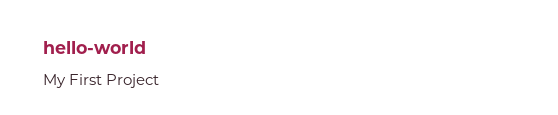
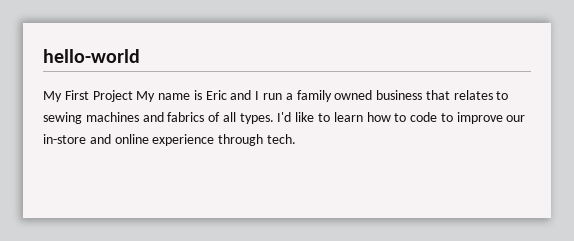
(160, 81) none -> [136,90,509,102] [43,112,526,124] [43,134,296,146] My name is Eric and I run a family owned business that relates to sewing machines and fabrics of all types. I'd like to learn how to code to improve our in-store and online experience through tech.

